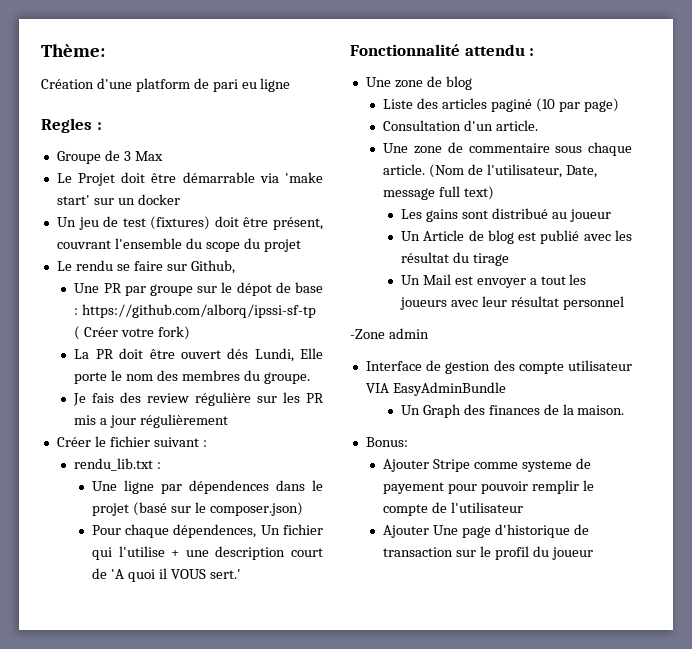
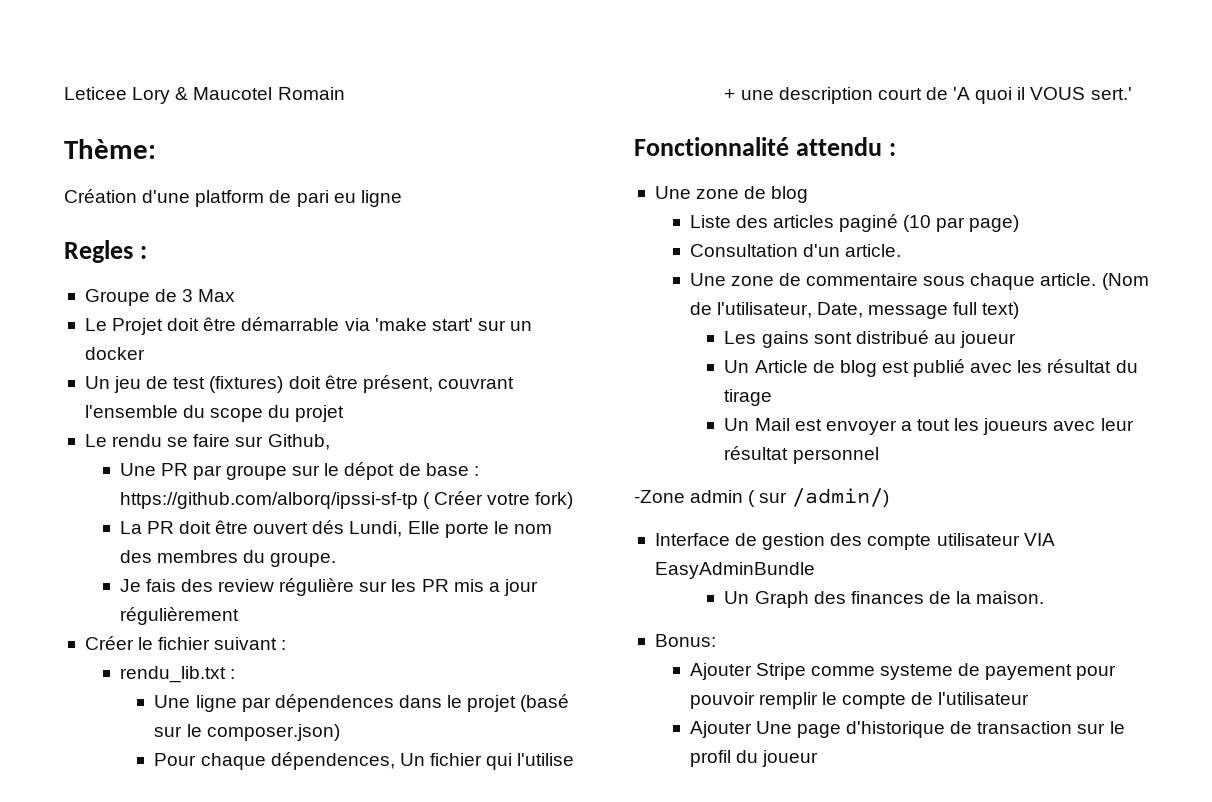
(41, 50) none -> [64,87,345,104] Leticee Lory & Maucotel Romain //
(429, 333) none -> [748,488,889,507] ( sur /admin/)

